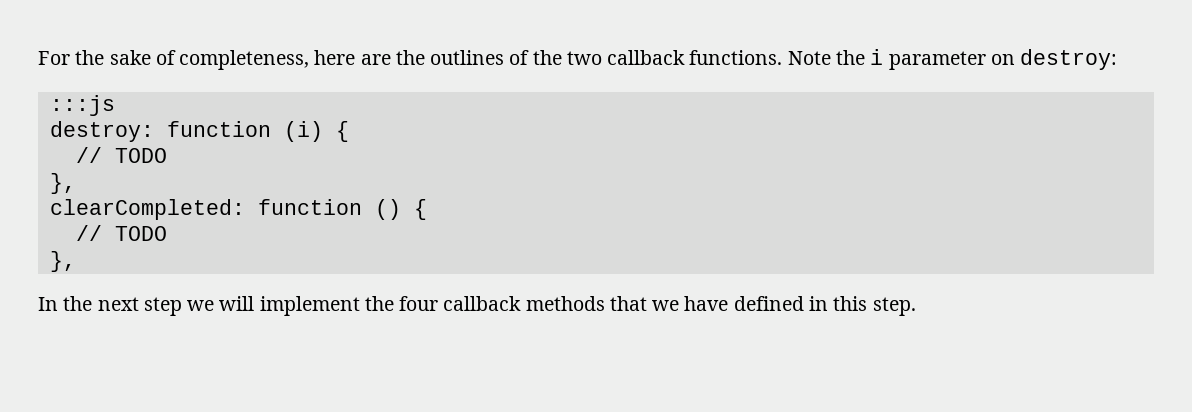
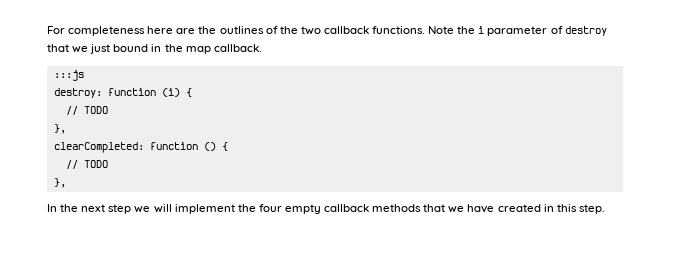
[75,50,310,70] the sake of completeness, -> [68,26,146,36] completeness
[990,49,1118,70] on destroy: -> [550,26,607,36] [47,44,262,54] of destroy that we just bound in the map callback.
(439, 303) none -> [284,204,321,214] empty
[733,296,804,311] defined -> [497,204,541,212] created

